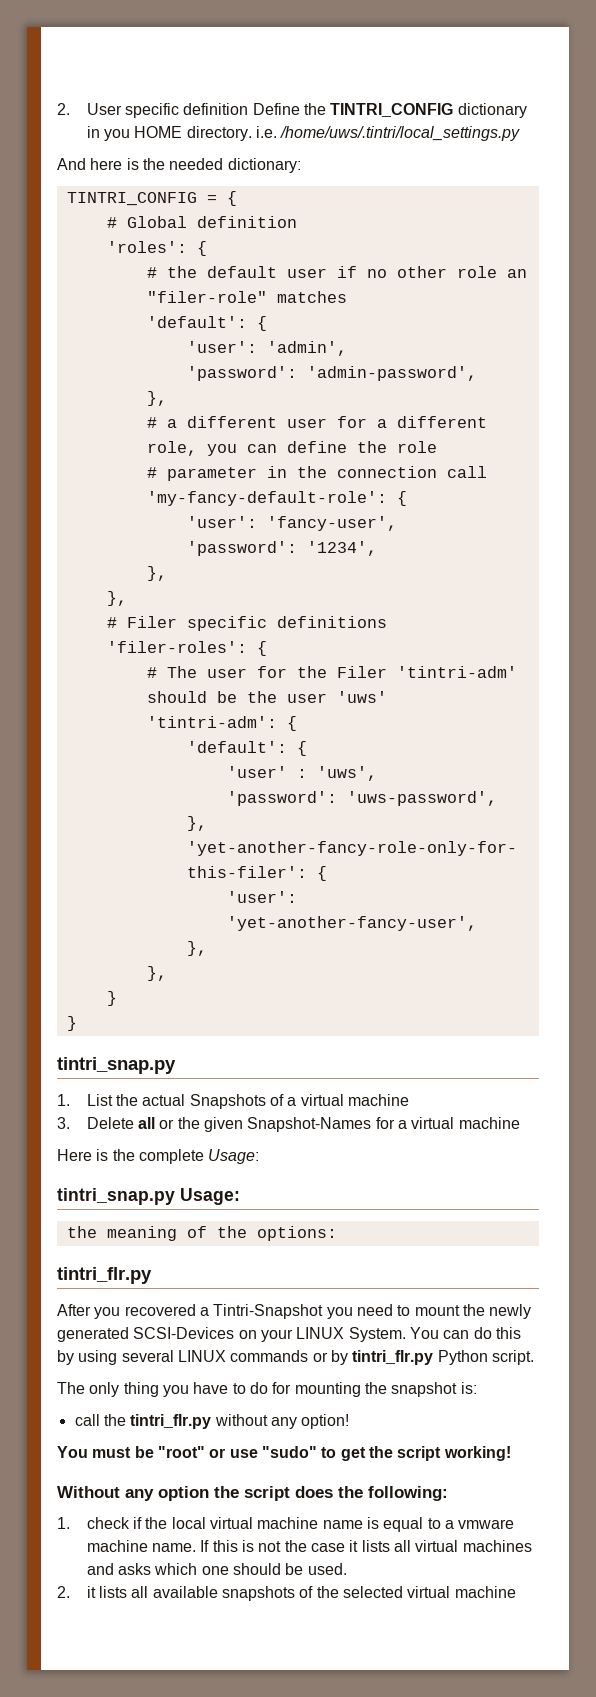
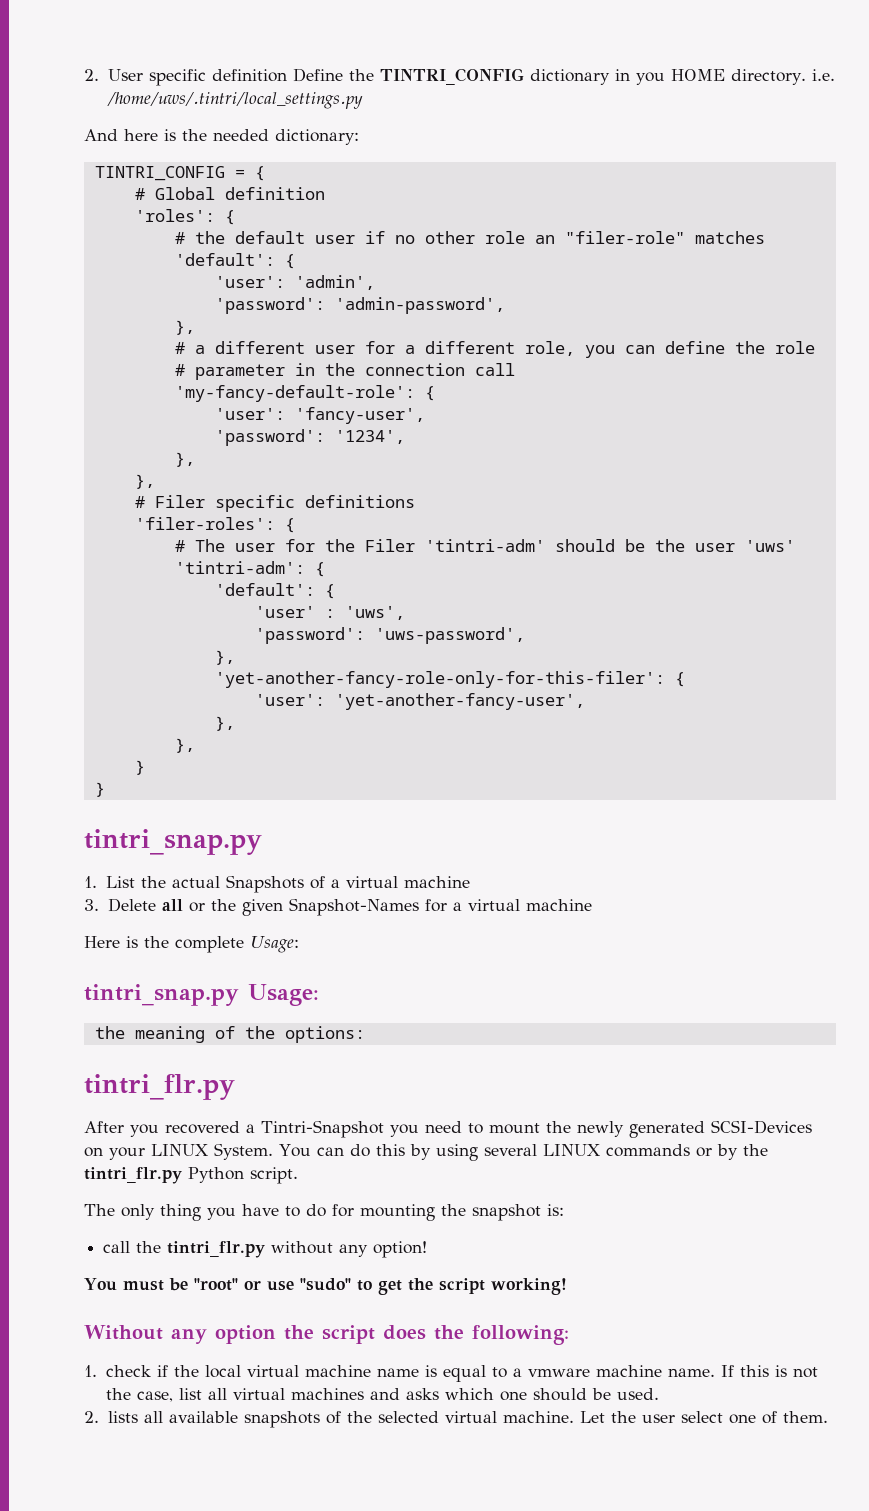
(348, 1357) none -> [742,1144,768,1156] the
[310,1540,390,1552] case it lists -> [136,1388,202,1402] case, list
[86,1586,96,1598] it -> (99, 1417) none
[454,1586,516,1598] machine -> [502,1411,828,1424] machine. Let the user select one of them.

